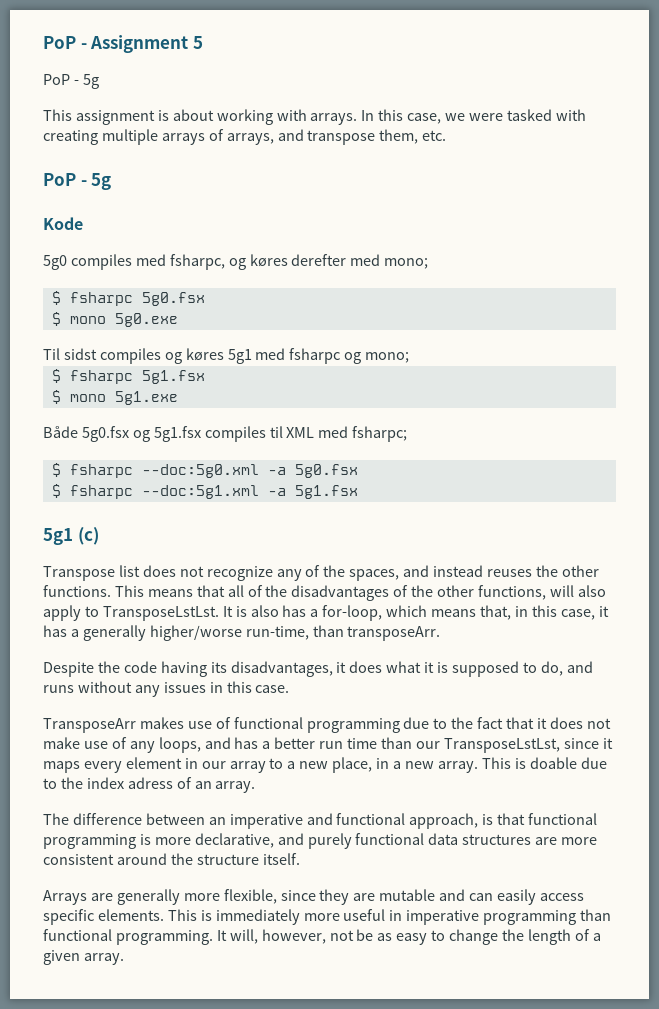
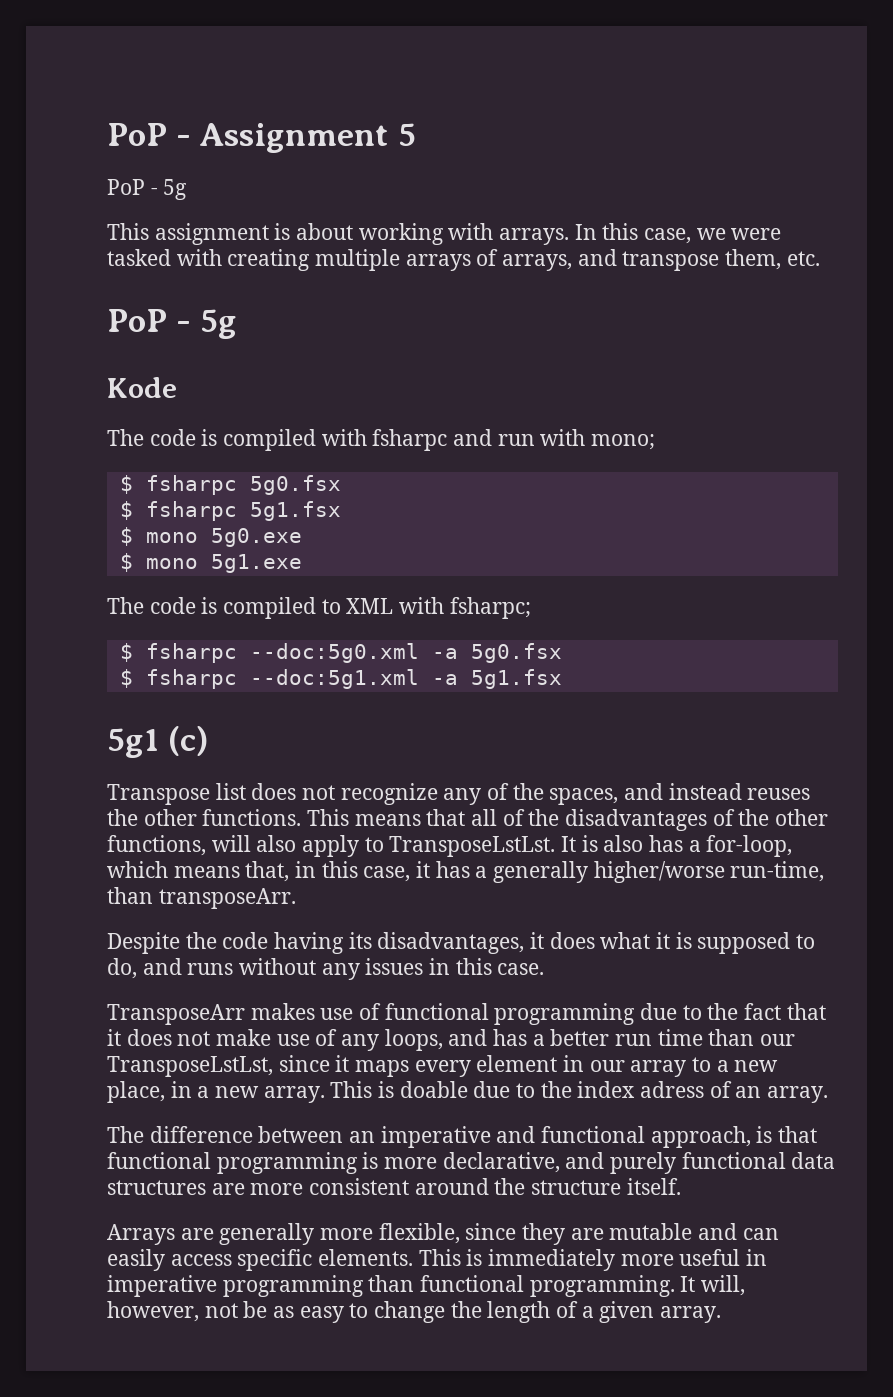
[43,254,429,270] [51,291,205,306] [51,312,178,327] [43,348,410,364] 5g0 compiles med fsharpc, og køres derefter med mono; // $ fsharpc 5g0.fsx // $ mono 5g0.exe // Til sidst compiles og køres 5g1 med fsharpc og mono; -> [107,429,656,451] [119,475,341,495] The code is compiled with fsharpc and run with mono; // $ fsharpc 5g0.fsx
(205, 377) none -> [119,527,302,547] // $ mono 5g0.exe
[43,426,349,442] Både 5g0.fsx og 5g1.fsx compiles til XML med -> [107,597,445,619] The code is compiled to XML with

